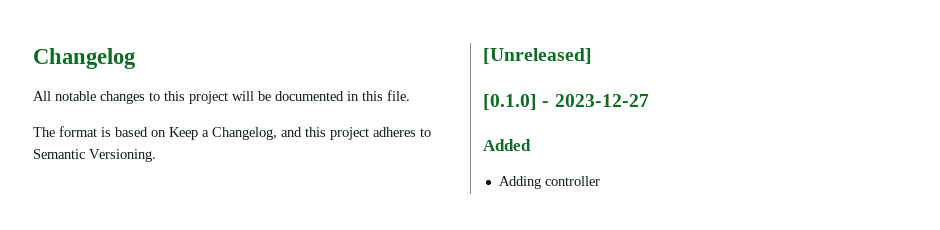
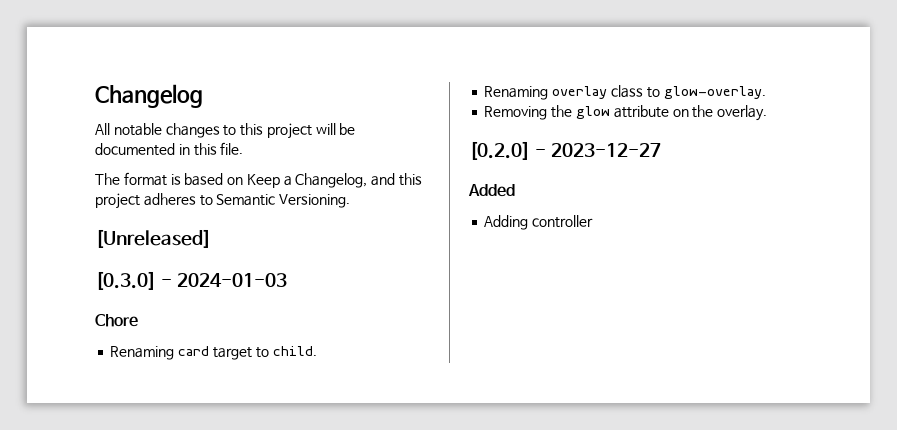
[483,94,537,110] [0.1.0] -> [95,271,288,290] [95,314,138,327] [110,346,317,360] [484,85,766,100] [484,105,768,121] [469,141,530,160] [0.3.0] - 2024-01-03 // Chore // Renaming card target to child. // Renaming overlay class to glow-overlay. // Removing the glow attribute on the overlay. // [0.2.0]

